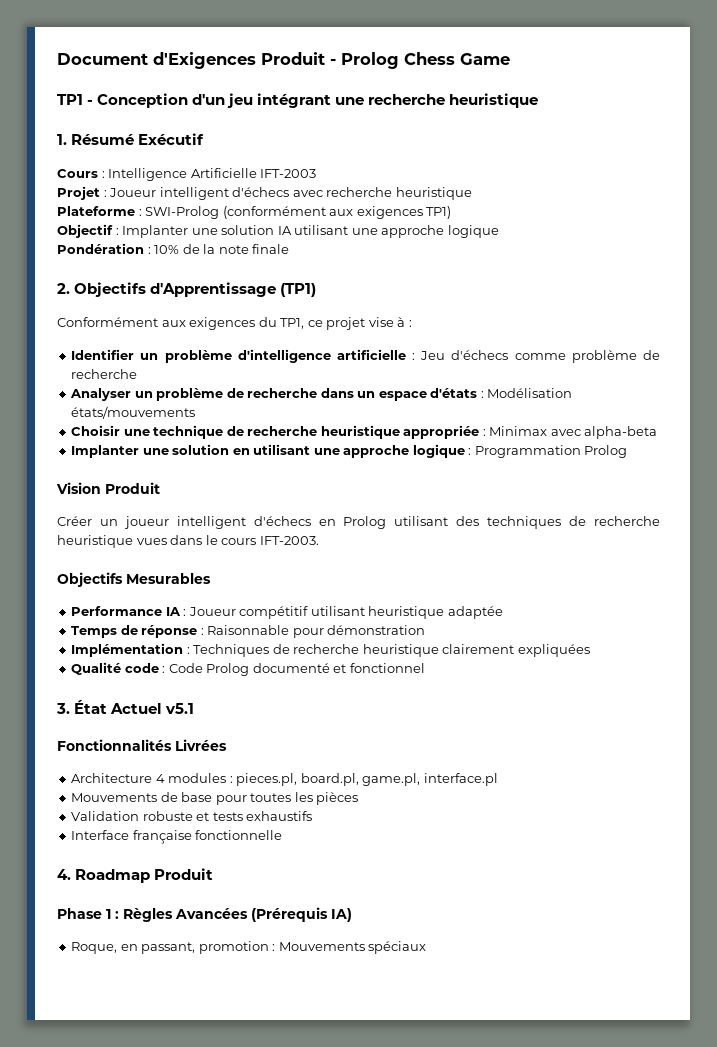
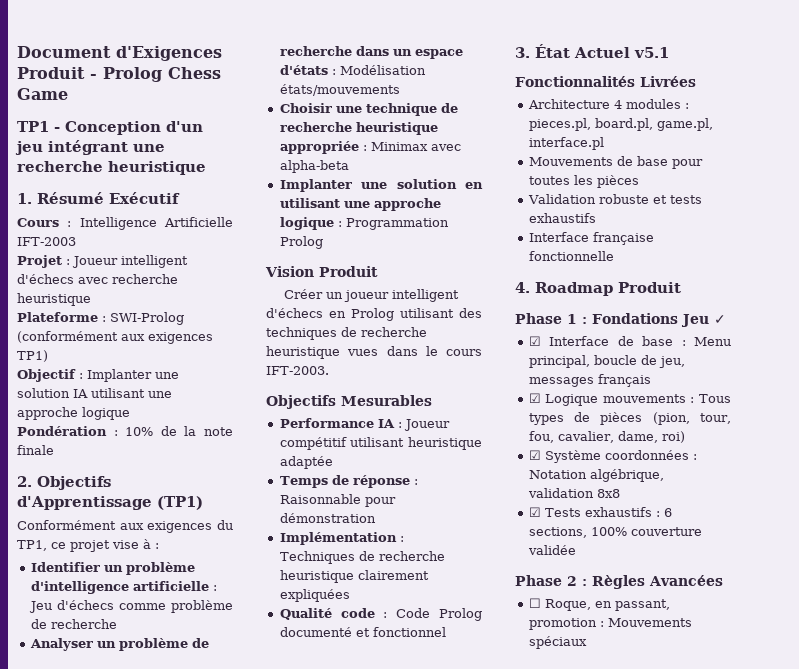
(119, 915) none -> [592,313,726,327] [528,336,731,346] [528,355,685,368] [528,374,651,387] [528,393,731,406] [528,412,732,425] [528,431,685,443] [528,450,697,463] [528,469,664,482] [527,488,620,498] [528,507,672,517] [528,527,702,538] [527,545,576,555] [515,575,587,586] Fondations Jeu ✓ // ☑ Interface de base : Menu principal, boucle de jeu, messages français // ☑ Logique mouvements : Tous types de pièces (pion, tour, fou, cavalier, dame, roi) // ☑ Système coordonnées : Notation algébrique, validation 8x8 // ☑ Tests exhaustifs : 6 sections, 100% couverture validée // Phase 2 :
[251,907,352,922] (Prérequis IA) // -> [528,598,541,608] // ☐

